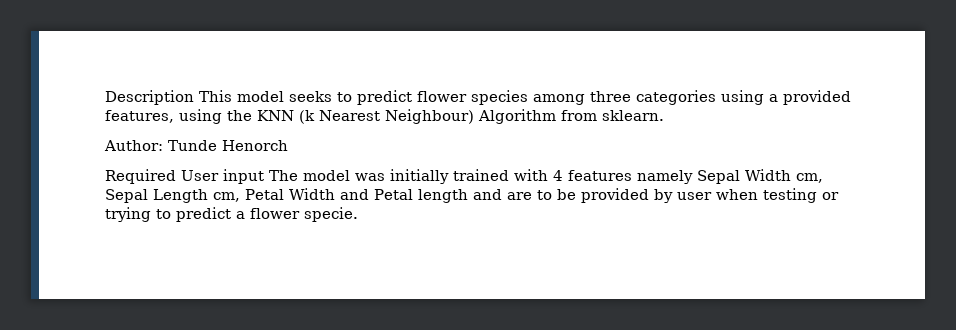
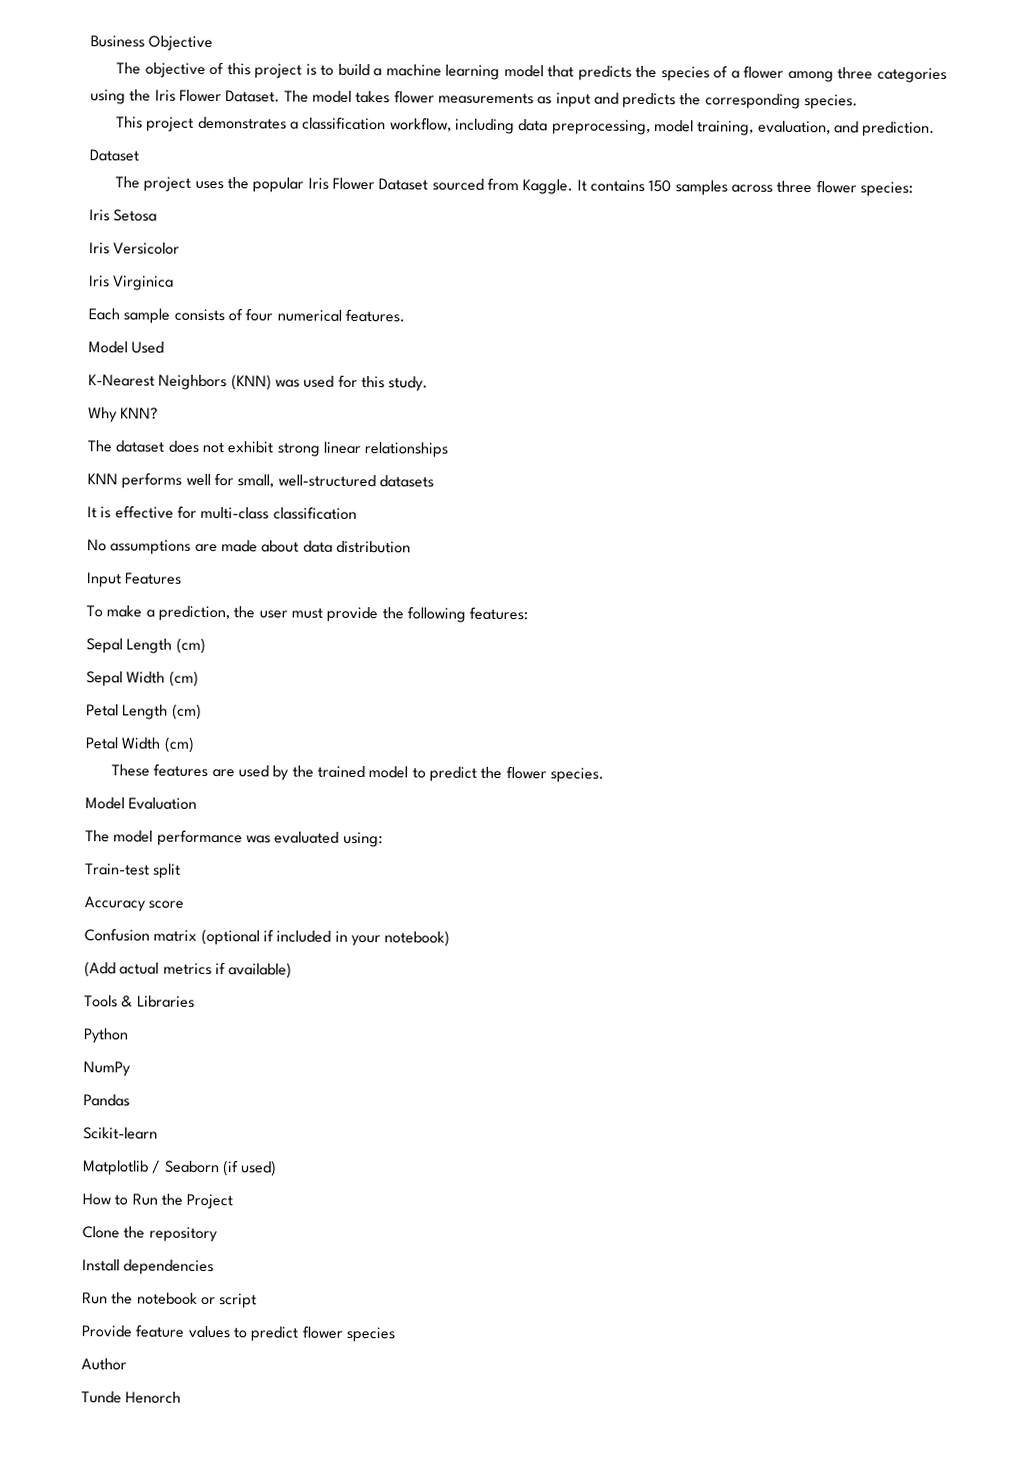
[105,90,851,105] [105,109,664,124] [104,140,288,151] [105,169,823,184] [105,188,839,203] [105,207,358,222] Description This model seeks to predict flower species among three categories using a provided features, using the KNN (k Nearest Neighbour) Algorithm from sklearn. // Author: Tunde Henorch // Required User input The model was initially trained with 4 features namely Sepal Width cm, Sepal Length cm, Petal Width and Petal length and are to be provided by user when testing or trying to predict a flower specie. -> [90,35,214,51] [116,61,948,83] [90,89,859,110] [116,116,936,137] [89,149,139,162] [115,176,913,197] [89,209,158,222] [89,242,181,255] [89,275,175,291] [88,308,405,324] [88,341,165,354] [88,374,429,392] [88,407,159,423] [87,440,449,458] [87,472,434,489] [87,505,357,520] [87,539,411,555] [87,572,183,588] [86,605,529,623] [86,637,206,654] [86,670,199,687] [86,703,202,720] [85,736,194,753] [111,763,604,783] [85,797,198,810] [85,829,383,848] [85,863,182,879] [84,896,185,912] [84,928,451,947] [84,961,293,979] [84,995,195,1008] [83,1028,129,1044] [83,1061,131,1077] [83,1094,130,1107] [83,1127,158,1140] [83,1160,278,1177] [82,1193,234,1210] [82,1226,218,1243] [82,1259,215,1276] [82,1292,258,1309] [81,1324,395,1343] [81,1358,127,1371] [81,1391,182,1404] Business Objective // The objective of this project is to build a machine learning model that predicts the species of a flower among three categories using the Iris Flower Dataset. The model takes flower measurements as input and predicts the corresponding species. // This project demonstrates a classification workflow, including data preprocessing, model training, evaluation, and prediction. // Dataset // The project uses the popular Iris Flower Dataset sourced from Kaggle. It contains 150 samples across three flower species: // Iris Setosa // Iris Versicolor // Iris Virginica // Each sample consists of four numerical features. // Model Used // K-Nearest Neighbors (KNN) was used for this study. // Why KNN? // The dataset does not exhibit strong linear relationships // KNN performs well for small, well-structured datasets // It is effective for multi-class classification // No assumptions are made about data distribution // Input Features // To make a prediction, the user must provide the following features: // Sepal Length (cm) // Sepal Width (cm) // Petal Length (cm) // Petal Width (cm) // These features are used by the trained model to predict the flower species. // Model Evaluation // The model performance was evaluated using: // Train-test split // Accuracy score // Confusion matrix (optional if included in your notebook) // (Add actual metrics if available) // Tools & Libraries // Python // NumPy // Pandas // Scikit-learn // Matplotlib / Seaborn (if used) // How to Run the Project // Clone the repository // Install dependencies // Run the notebook or script // Provide feature values to predict flower species // Author // Tunde Henorch

